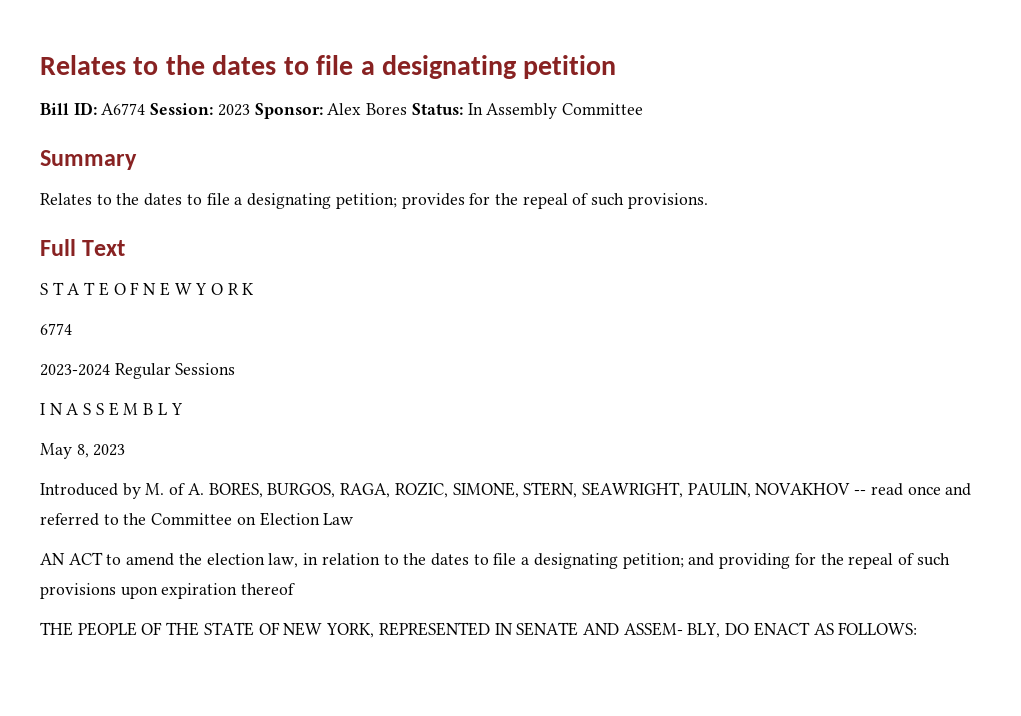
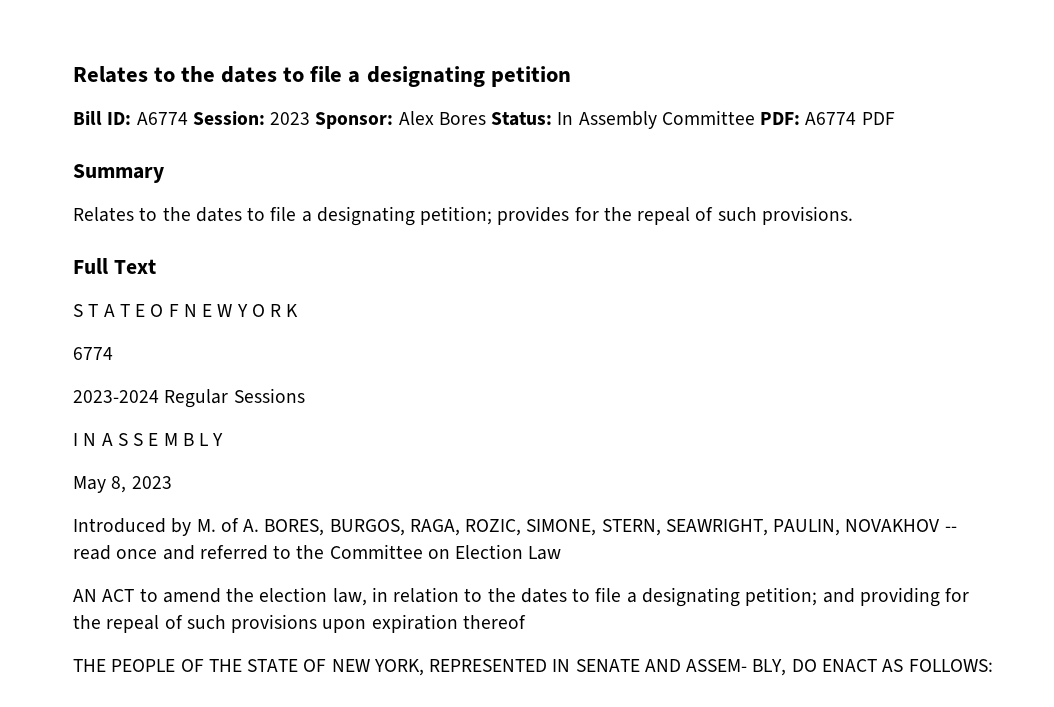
(643, 109) none -> [760,112,895,125] PDF: A6774 PDF

